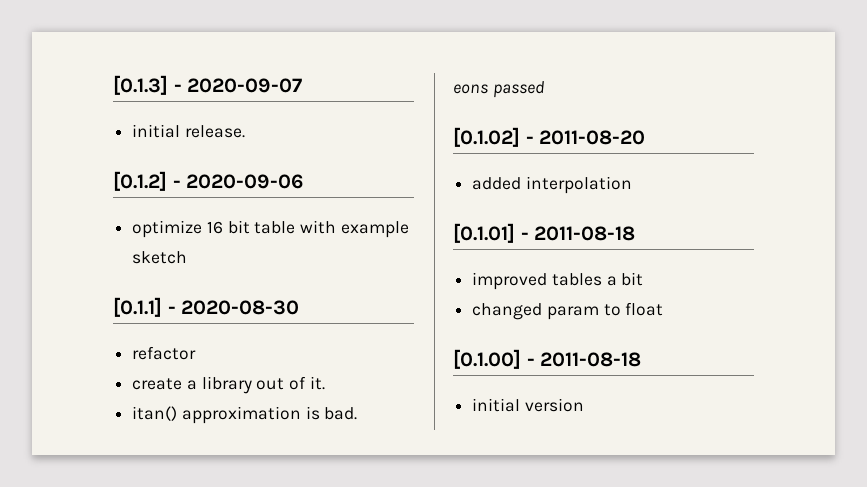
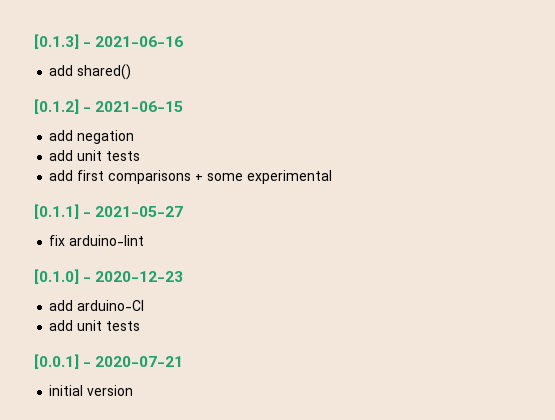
[187,78,303,93] [132,124,245,138] 2020-09-07 // initial release. -> [95,36,184,47] [49,64,132,80] 2021-06-16 // add shared()
[186,174,304,189] [132,220,409,238] [132,251,188,264] [113,297,300,317] [132,346,197,360] [132,376,325,394] [132,406,358,424] [453,81,544,98] [453,127,646,147] [472,176,632,194] [453,223,636,243] [472,272,644,290] [472,302,664,320] [453,349,642,369] 2020-09-06 // optimize 16 bit table with example sketch // [0.1.1] - 2020-08-30 // refactor // create a library out of it. // itan() approximation is bad. // eons passed // [0.1.02] - 2011-08-20 // added interpolation // [0.1.01] - 2011-08-18 // improved tables a bit // changed param to float // [0.1.00] - 2011-08-18 -> [95,101,184,112] [49,130,135,144] [49,150,141,161] [49,170,333,184] [34,204,184,219] [49,235,145,246] [34,269,184,284] [49,300,145,311] [49,320,141,331] [34,354,184,369] 2021-06-15 // add negation // add unit tests // add first comparisons + some experimental // [0.1.1] - 2021-05-27 // fix arduino-lint // [0.1.0] - 2020-12-23 // add arduino-CI // add unit tests // [0.0.1] - 2020-07-21

